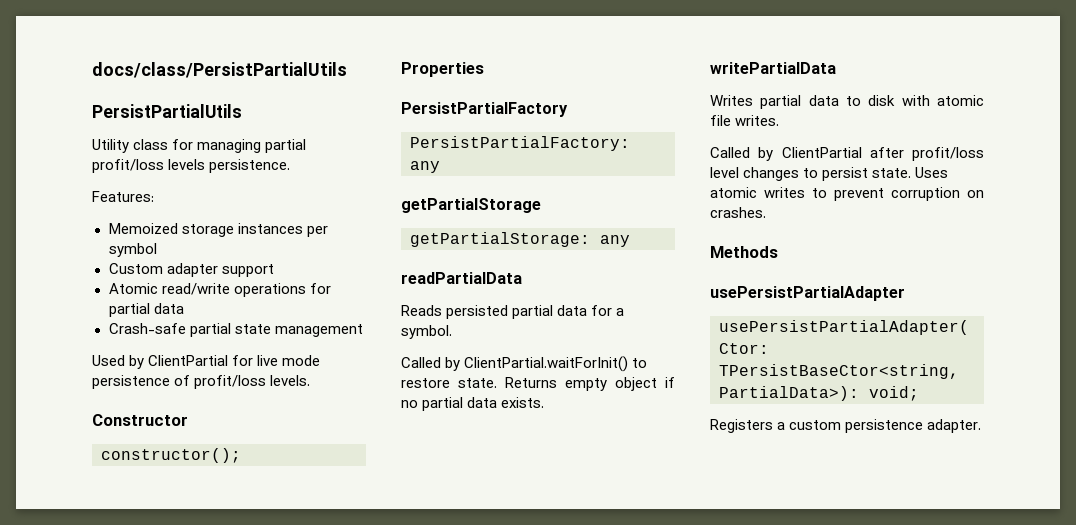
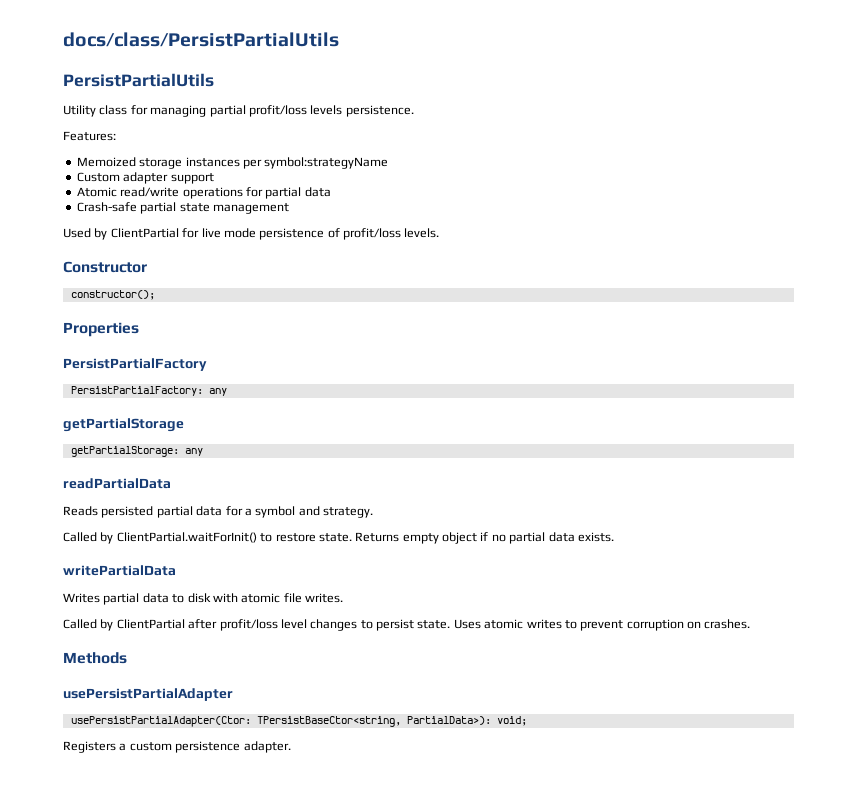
[108,243,157,257] symbol -> [264,157,389,169] symbol:strategyName
[401,325,452,339] symbol. -> [255,506,373,518] symbol and strategy.

